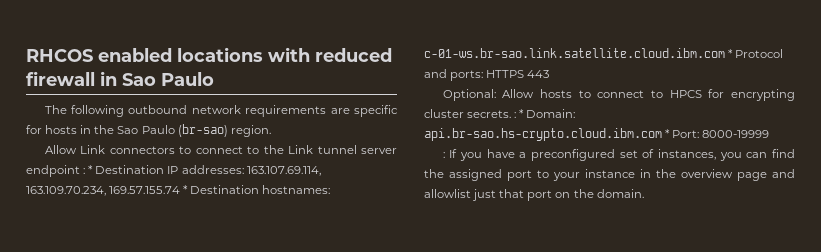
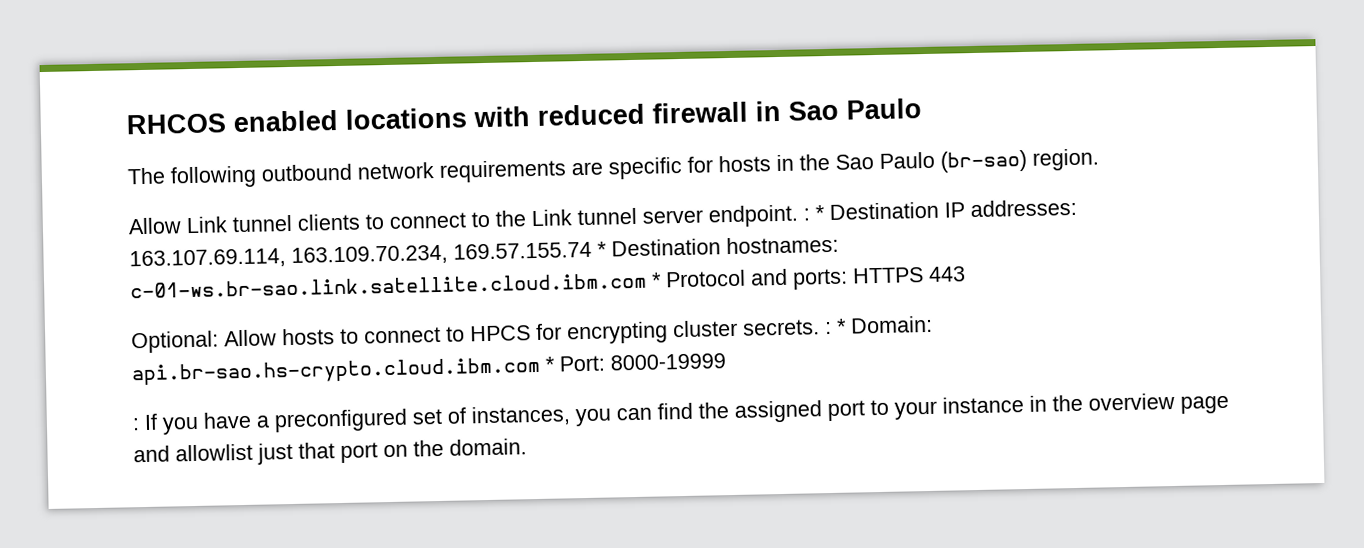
[109,146,175,154] connectors -> [232,213,361,233] tunnel clients
[26,165,80,177] endpoint -> [708,204,799,228] endpoint.

